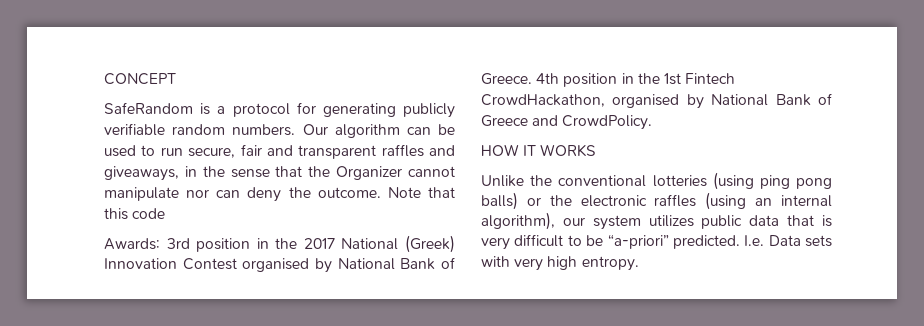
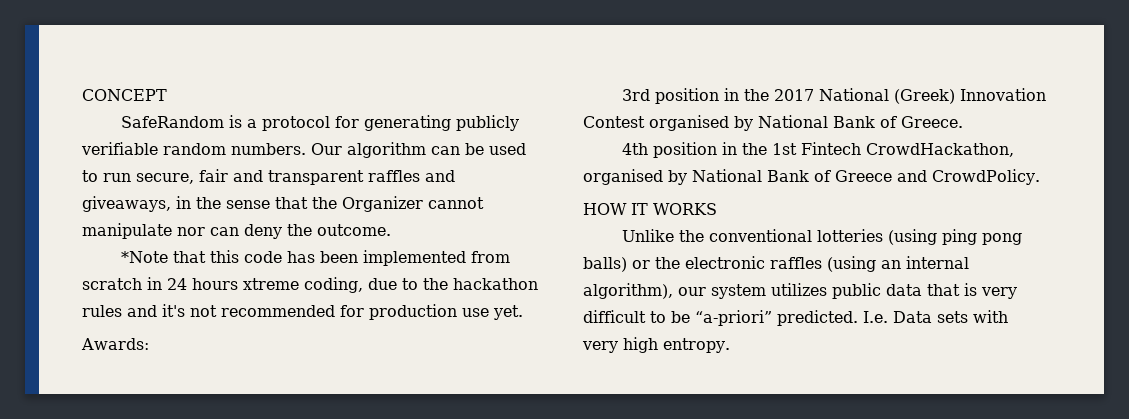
[387,187,421,198] Note -> [121,251,169,263] // *Note
(166, 213) none -> [287,250,511,266] [82,277,538,293] [82,304,523,320] has been implemented from scratch in 24 hours xtreme coding, due to the hackathon rules and it's not recommended for production use yet.
(160, 244) none -> (149, 344) //
(532, 79) none -> (963, 122) //

